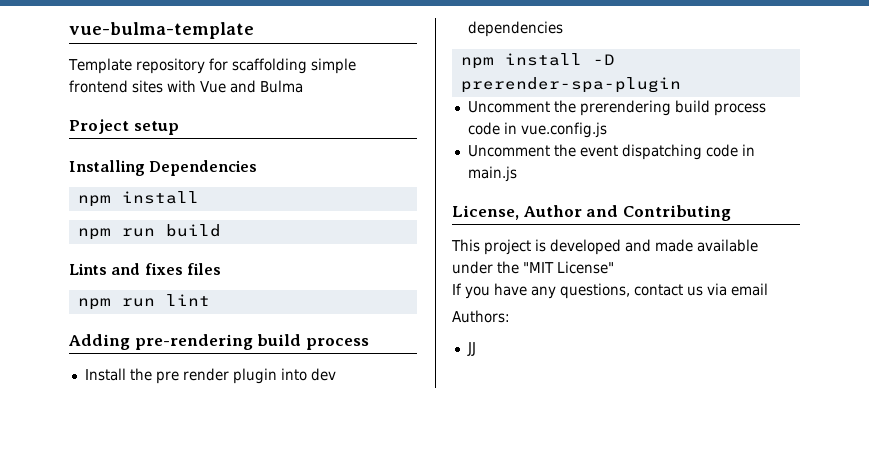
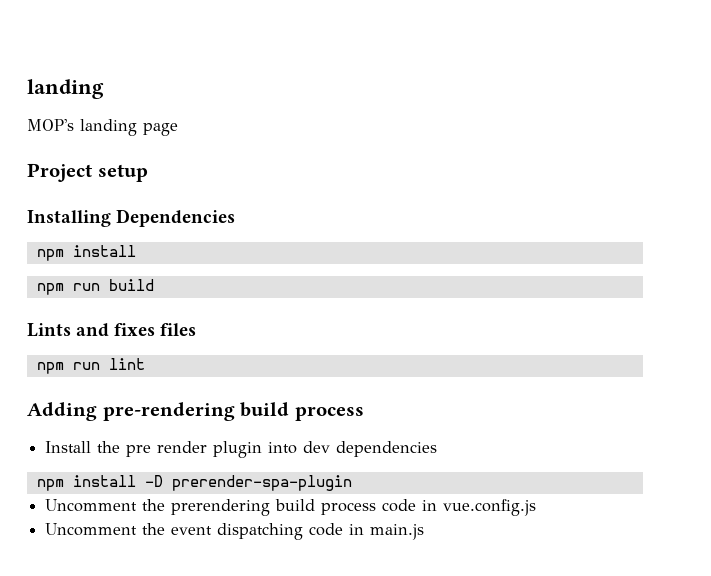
[69,22,254,39] [68,58,356,74] [69,80,303,93] vue-bulma-template // Template repository for scaffolding simple frontend sites with Vue and Bulma -> [27,79,104,99] [27,119,178,136] landing // MOP's landing page
[452,205,731,221] [451,239,758,255] [452,261,614,274] [452,283,768,299] [452,310,510,323] [466,342,476,356] // License, Author and Contributing // This project is developed and made available under the "MIT License" // If you have any questions, contact us via email // Authors: // JJ -> (425, 532) none

